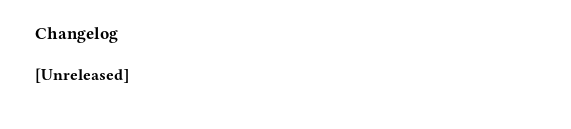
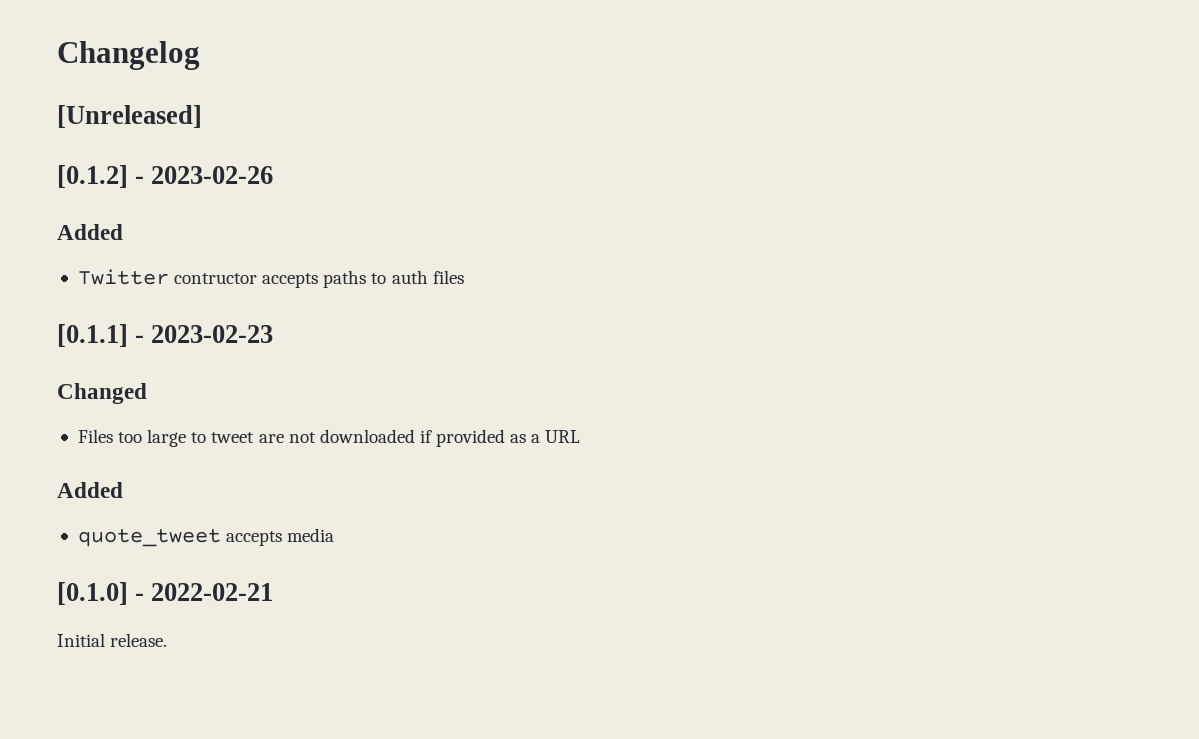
(129, 75) none -> [57,165,274,188] [57,224,123,240] [77,269,464,288] [57,324,274,347] [57,383,147,404] [77,429,581,447] [57,482,123,498] [77,528,335,547] [57,582,274,605] [57,633,168,647] // [0.1.2] - 2023-02-26 // Added // Twitter contructor accepts paths to auth files // [0.1.1] - 2023-02-23 // Changed // Files too large to tweet are not downloaded if provided as a URL // Added // quote_tweet accepts media // [0.1.0] - 2022-02-21 // Initial release.

